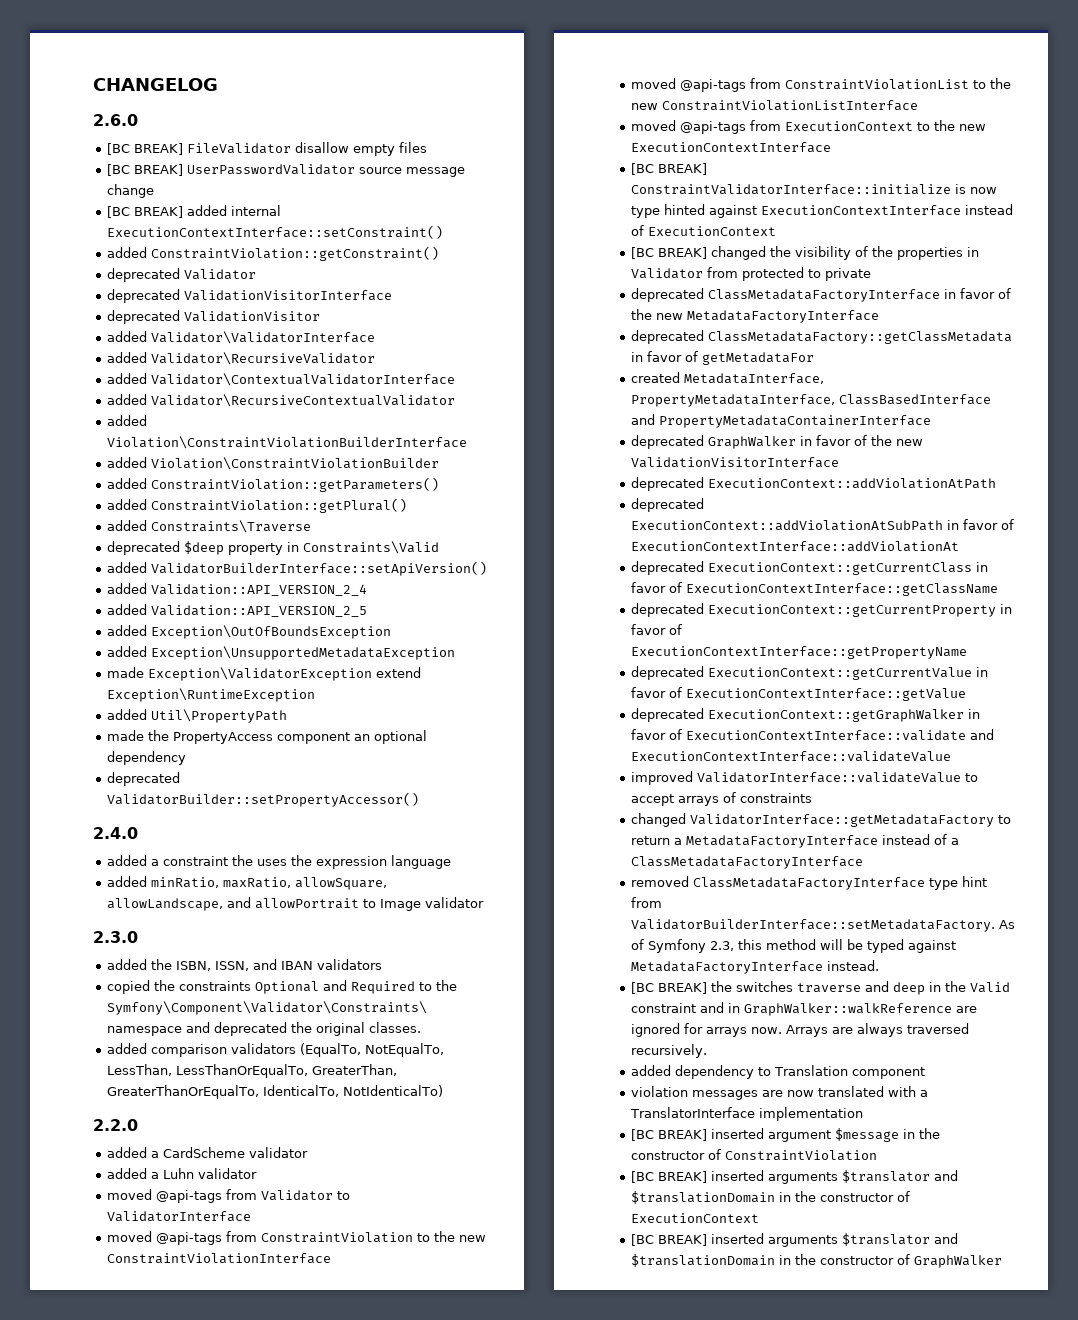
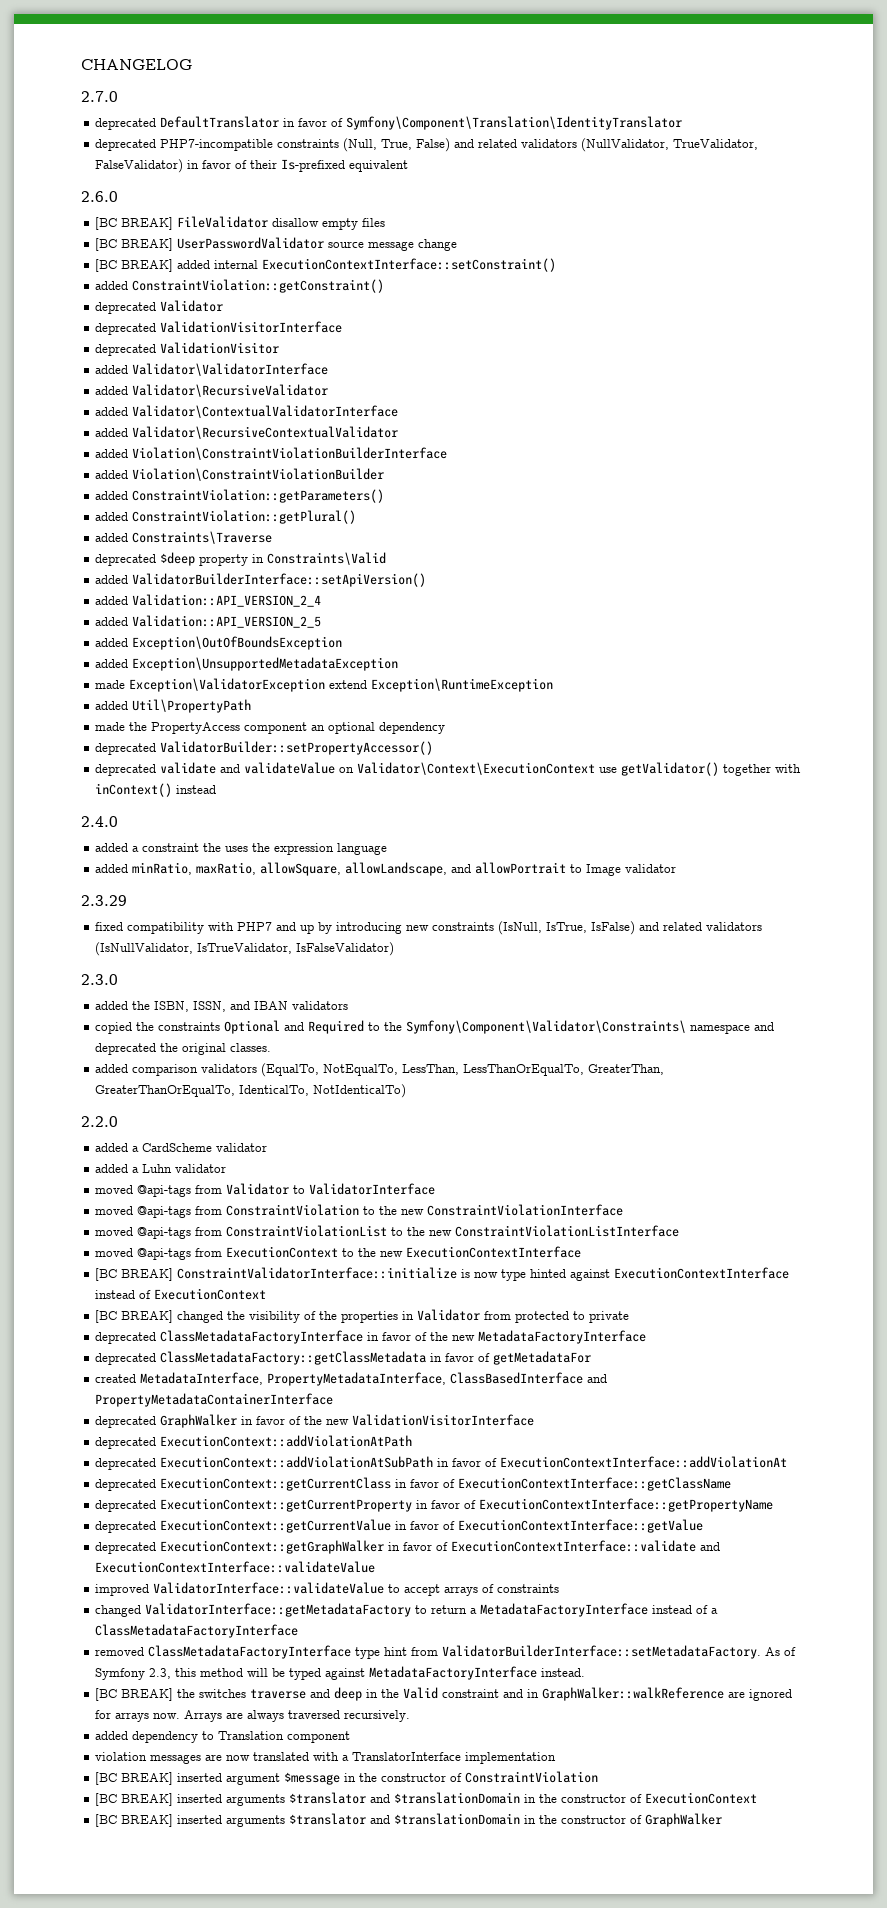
(218, 84) none -> [81,91,118,102] [95,116,683,130] [95,138,759,152] [95,159,409,173] // 2.7.0 // deprecated DefaultTranslator in favor of Symfony\Component\Translation\IdentityTranslator // deprecated PHP7-incompatible constraints (Null, True, False) and related validators (NullValidator, TrueValidator, FalseValidator) in favor of their Is-prefixed equivalent
(419, 799) none -> [95,762,802,776] [95,783,217,797] // deprecated validate and validateValue on Validator\Context\ExecutionContext use getValidator() together with inContext() instead
(484, 902) none -> [81,895,127,906] [95,921,763,935] [95,942,395,956] // 2.3.29 // fixed compatibility with PHP7 and up by introducing new constraints (IsNull, IsTrue, IsFalse) and related validators (IsNullValidator, IsTrueValidator, IsFalseValidator)

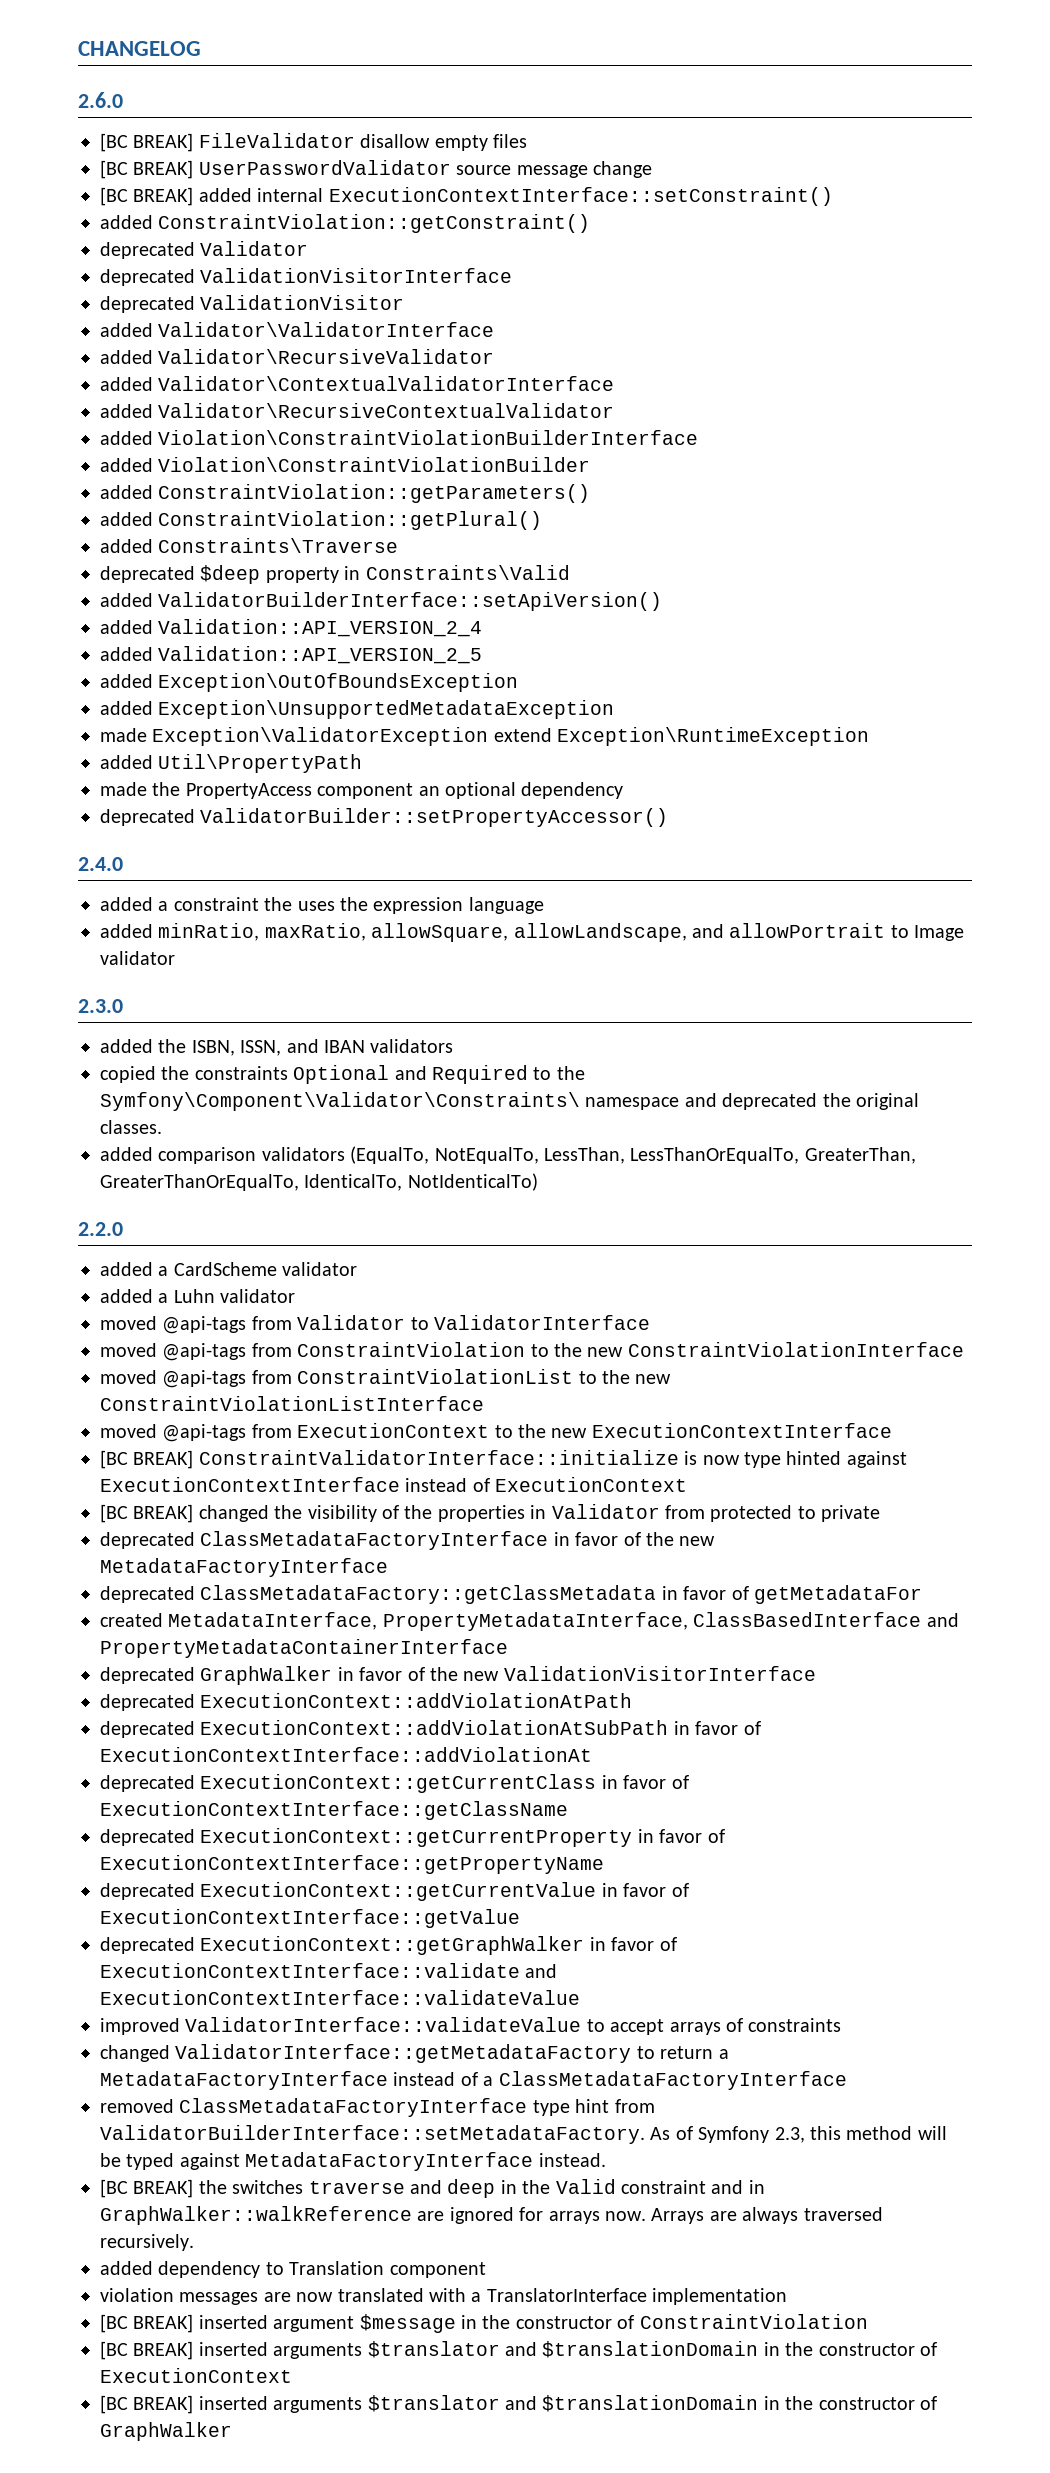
[81,91,118,102] [95,116,683,130] [95,138,759,152] [95,159,409,173] // 2.7.0 // deprecated DefaultTranslator in favor of Symfony\Component\Translation\IdentityTranslator // deprecated PHP7-incompatible constraints (Null, True, False) and related validators (NullValidator, TrueValidator, FalseValidator) in favor of their Is-prefixed equivalent -> (201, 48) none
[95,762,802,776] [95,783,217,797] // deprecated validate and validateValue on Validator\Context\ExecutionContext use getValidator() together with inContext() instead -> (669, 817) none
[81,895,127,906] [95,921,763,935] [95,942,395,956] // 2.3.29 // fixed compatibility with PHP7 and up by introducing new constraints (IsNull, IsTrue, IsFalse) and related validators (IsNullValidator, IsTrueValidator, IsFalseValidator) -> (175, 958) none

